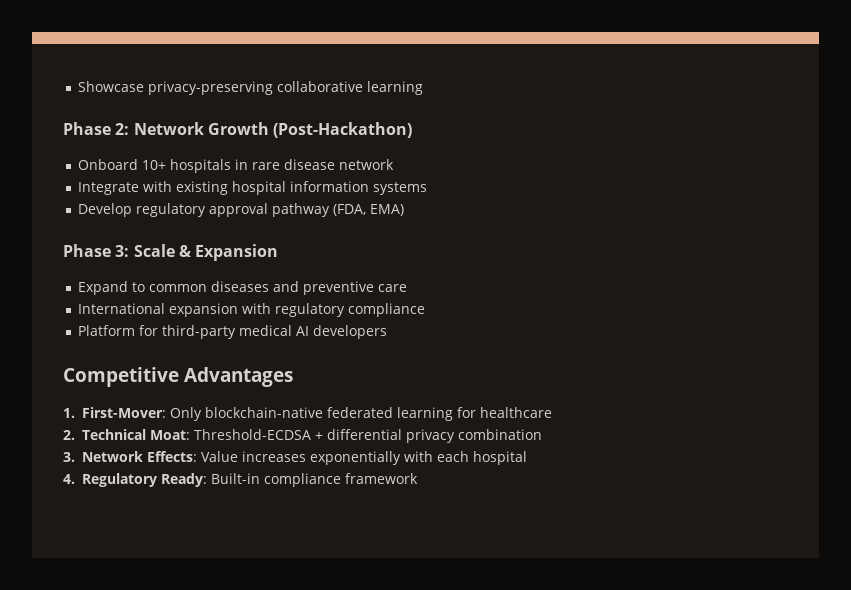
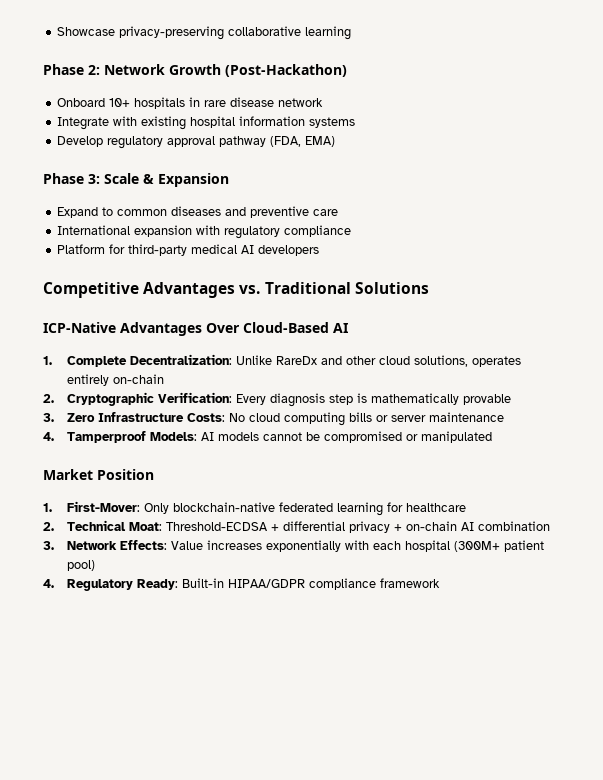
(294, 377) none -> [239,282,429,294] [43,322,348,336] [43,354,521,367] [66,374,164,386] [43,392,511,407] [43,412,504,426] [43,431,492,443] [43,469,154,480] vs. Traditional Solutions // ICP-Native Advantages Over Cloud-Based AI // 1. Complete Decentralization: Unlike RareDx and other cloud solutions, operates entirely on-chain // 2. Cryptographic Verification: Every diagnosis step is mathematically provable // 3. Zero Infrastructure Costs: No cloud computing bills or server maintenance // 4. Tamperproof Models: AI models cannot be compromised or manipulated // Market Position
(455, 436) none -> [393,521,474,531] + on-chain AI
(527, 458) none -> [453,540,544,552] [66,560,95,571] (300M+ patient pool)
(260, 478) none -> [227,579,305,588] HIPAA/GDPR

